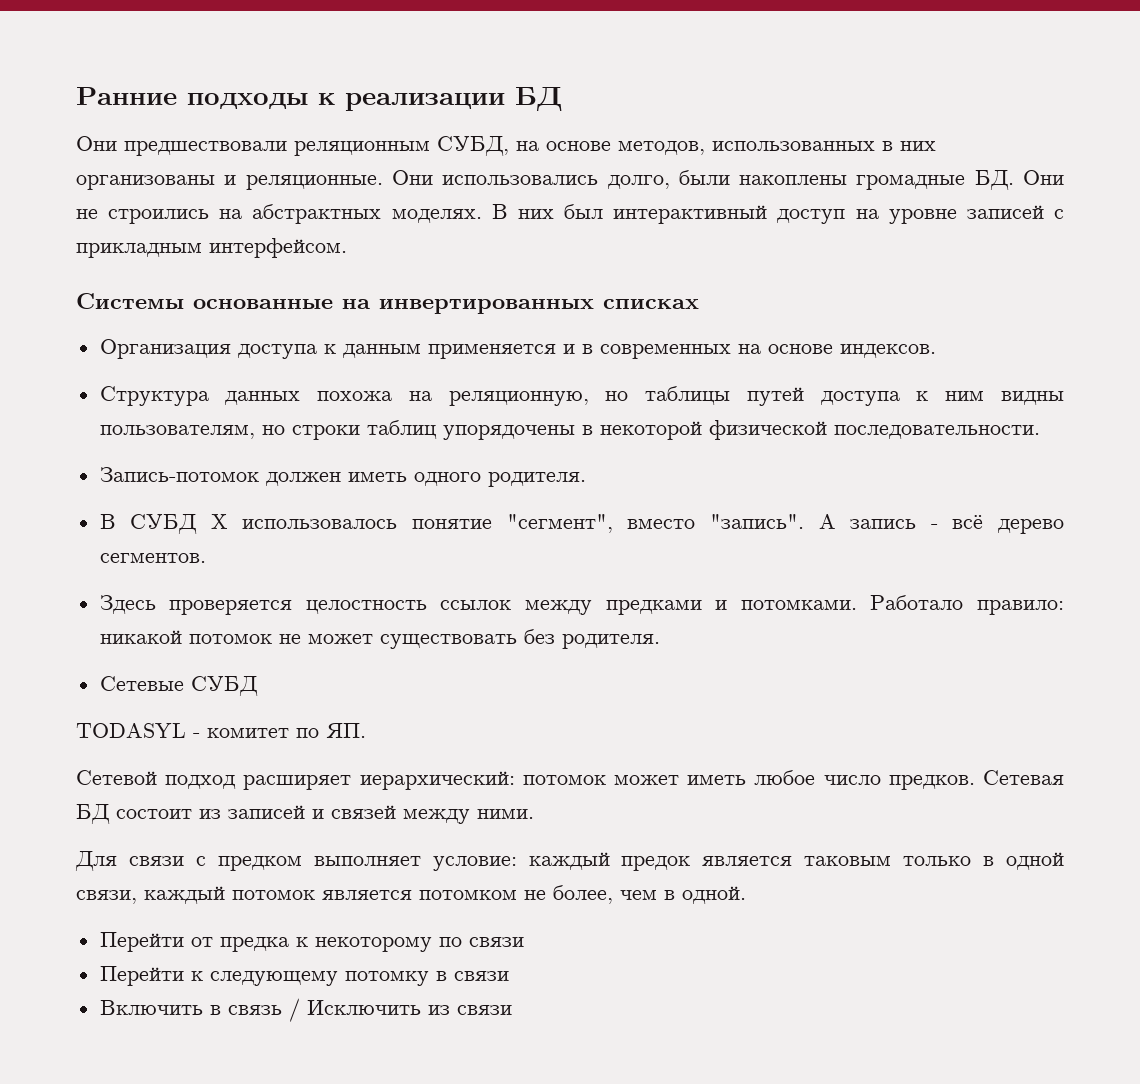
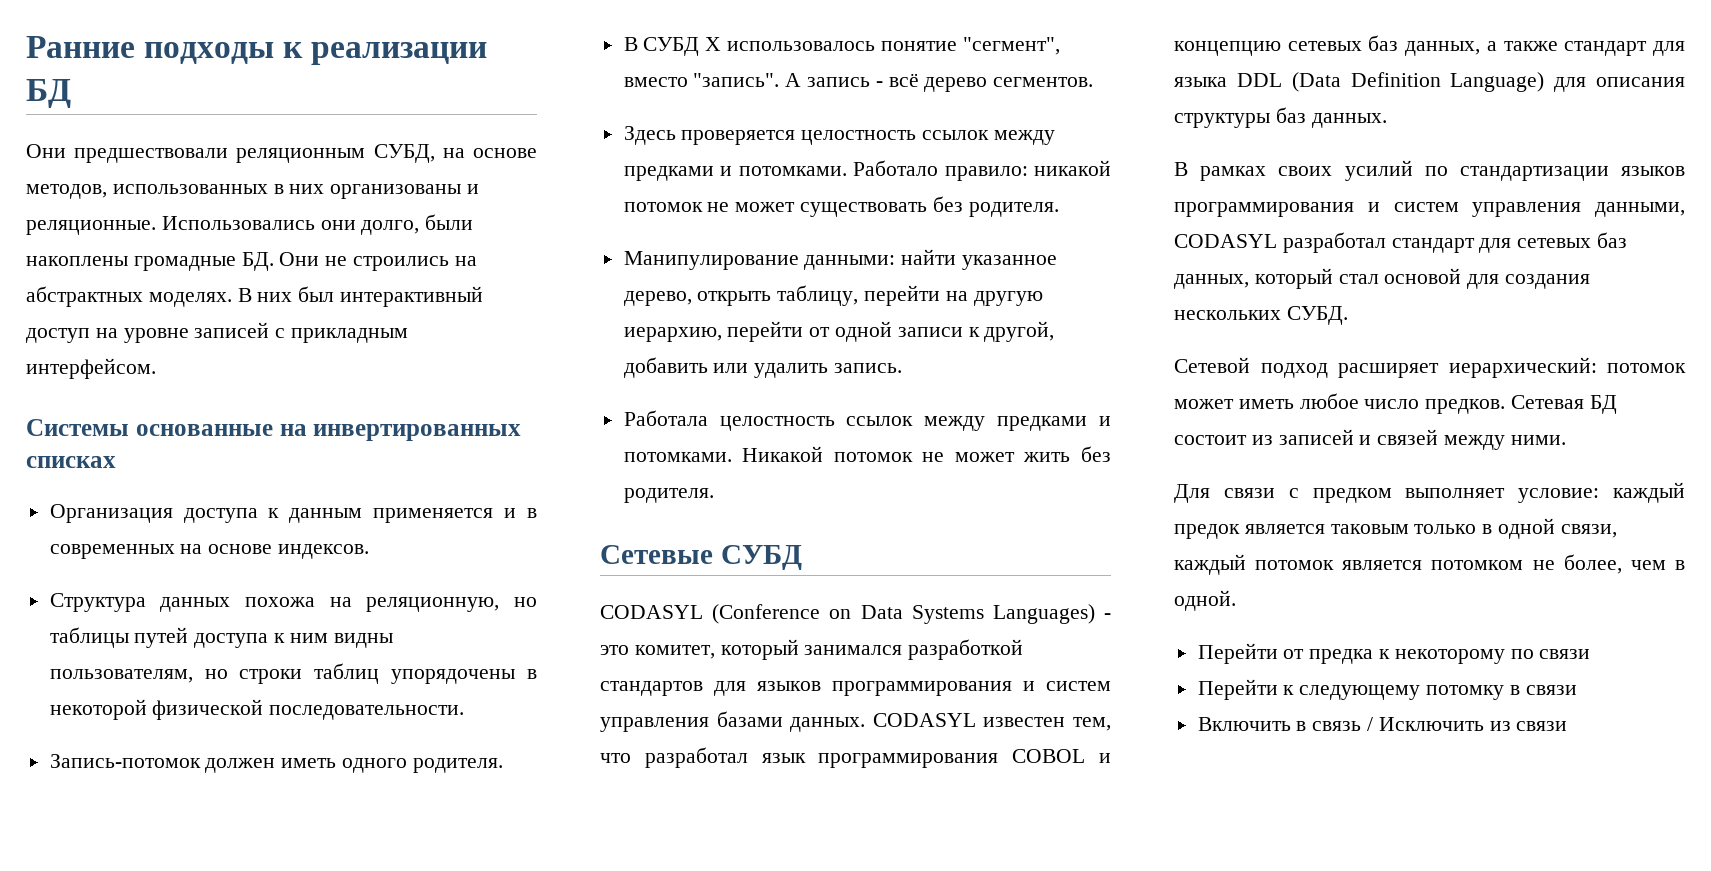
[391,170,599,185] Они использовались -> [161,216,356,230] Использовались они
[99,676,258,696] [76,723,366,738] Сетевые СУБД // TODASYL - комитет по ЯП. -> [623,249,1058,270] [623,285,1043,306] [623,321,1055,342] [623,357,903,378] [623,410,1111,431] [623,446,1111,462] [623,488,714,503] [600,545,802,570] [600,604,1111,624] [600,639,1024,660] [600,681,1111,696] [600,711,1111,732] [600,747,1111,768] [1174,35,1685,56] [1174,72,1685,92] [1174,107,1387,128] [1174,160,1685,181] [1174,202,1685,217] [1174,232,1628,253] [1174,268,1591,289] [1174,306,1348,325] Манипулирование данными: найти указанное дерево, открыть таблицу, перейти на другую иерархию, перейти от одной записи к другой, добавить или удалить запись. // Работала целостность ссылок между предками и потомками. Никакой потомок не может жить без родителя. // Сетевые СУБД // CODASYL (Conference on Data Systems Languages) - это комитет, который занимался разработкой стандартов для языков программирования и систем управления базами данных. CODASYL известен тем, что разработал язык программирования COBOL и концепцию сетевых баз данных, а также стандарт для языка DDL (Data Definition Language) для описания структуры баз данных. // В рамках своих усилий по стандартизации языков программирования и систем управления данными, CODASYL разработал стандарт для сетевых баз данных, который стал основой для создания нескольких СУБД.

